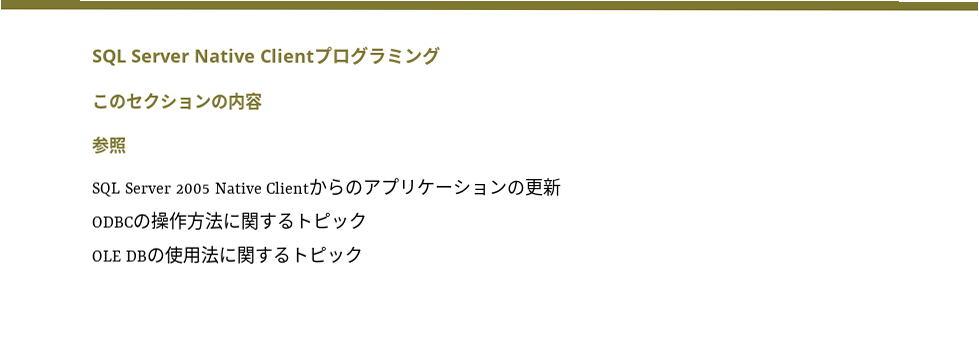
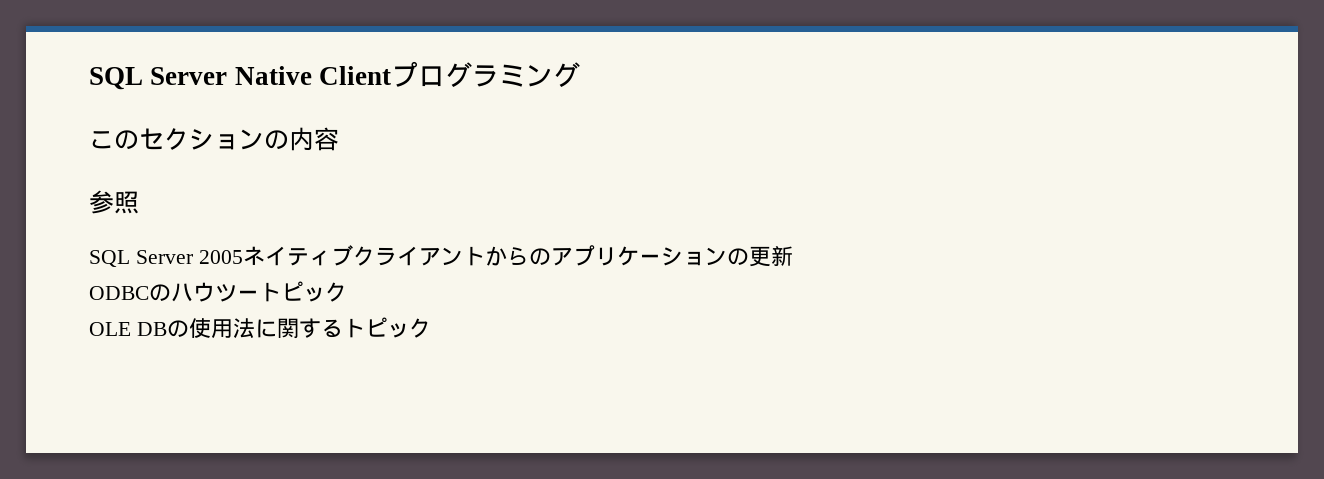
[213,181,310,194] Native Client -> [242,245,485,266] ネイティブクライアント
[150,211,295,231] 操作方法に関する -> [171,282,259,302] ハウツー

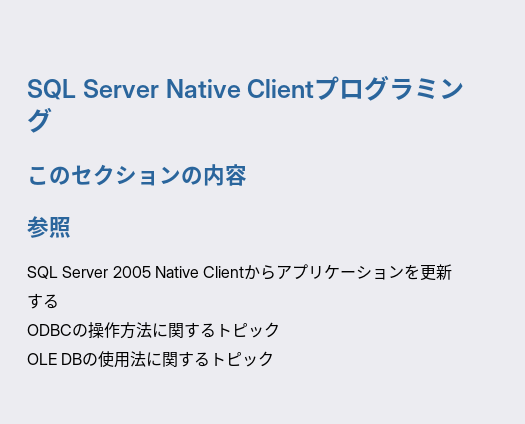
[242,245,551,266] ネイティブクライアントからの -> [154,265,277,280] Native Clientから
[726,248,749,265] の -> [404,264,421,280] を
(793, 256) none -> [27,293,59,309] する
[171,282,259,302] ハウツー -> [88,322,216,339] 操作方法に関する

